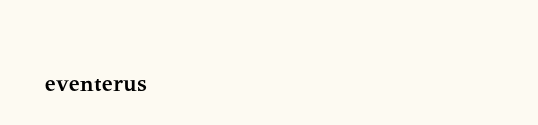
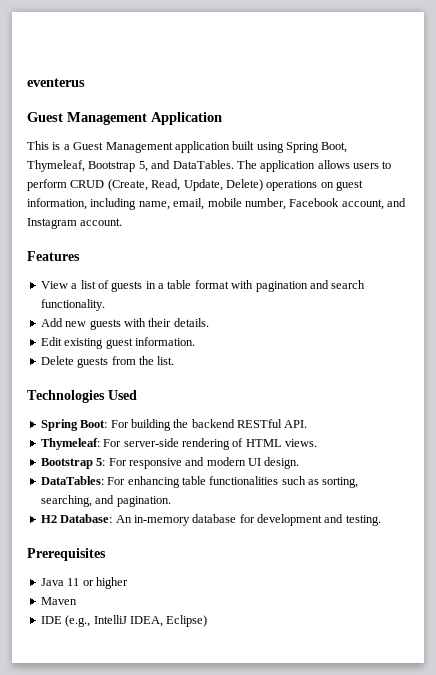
(147, 85) none -> [27,112,222,125] [27,141,348,153] [27,160,392,172] [27,179,363,191] [27,198,406,210] [27,218,123,229] [27,251,80,261] [40,280,366,292] [40,299,105,311] [40,318,209,330] [40,337,195,349] [40,356,175,368] [27,390,137,403] [40,419,308,431] [40,438,317,450] [40,457,300,469] [40,476,359,488] [40,495,171,507] [40,514,381,526] [27,548,106,561] [40,577,128,589] [40,597,77,605] [40,615,208,627] // Guest Management Application // This is a Guest Management application built using Spring Boot, Thymeleaf, Bootstrap 5, and DataTables. The application allows users to perform CRUD (Create, Read, Update, Delete) operations on guest information, including name, email, mobile number, Facebook account, and Instagram account. // Features // View a list of guests in a table format with pagination and search functionality. // Add new guests with their details. // Edit existing guest information. // Delete guests from the list. // Technologies Used // Spring Boot: For building the backend RESTful API. // Thymeleaf: For server-side rendering of HTML views. // Bootstrap 5: For responsive and modern UI design. // DataTables: For enhancing table functionalities such as sorting, searching, and pagination. // H2 Database: An in-memory database for development and testing. // Prerequisites // Java 11 or higher // Maven // IDE (e.g., IntelliJ IDEA, Eclipse)

